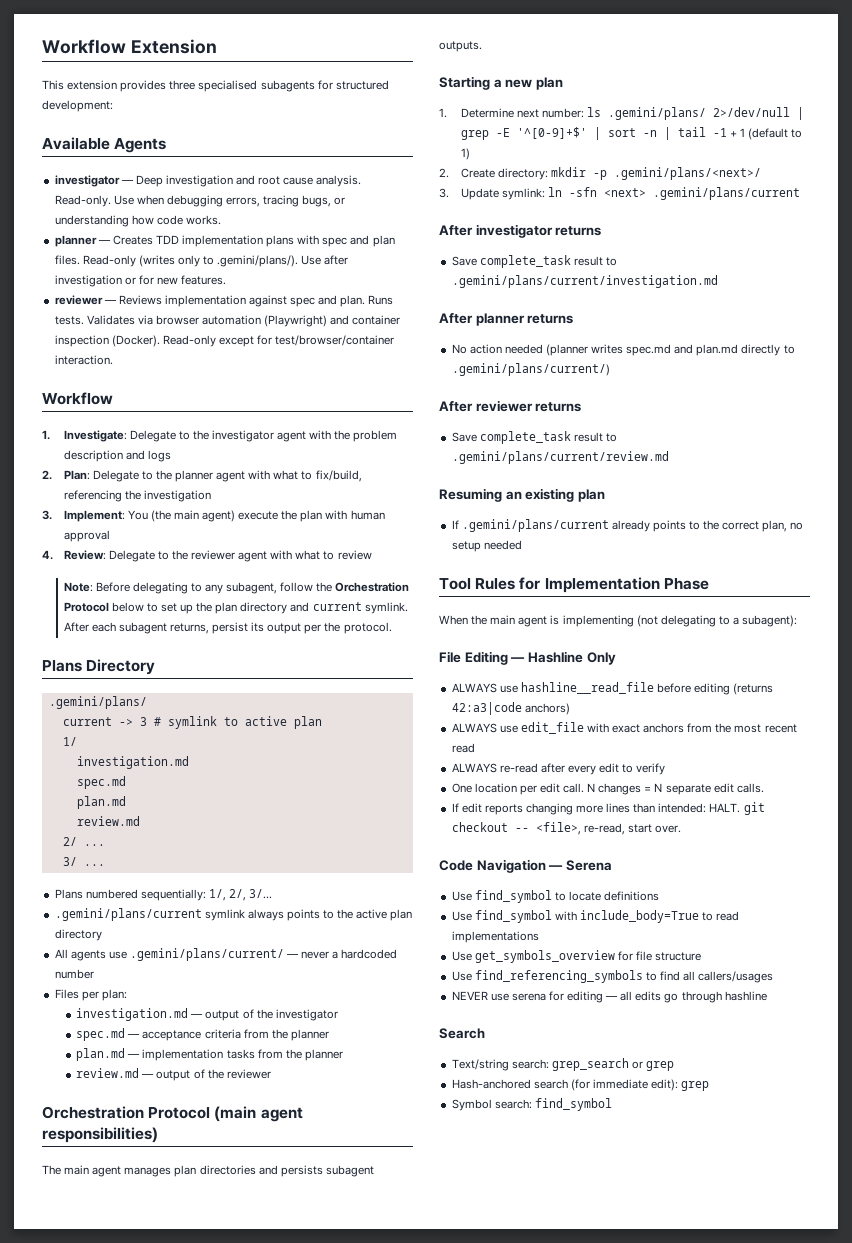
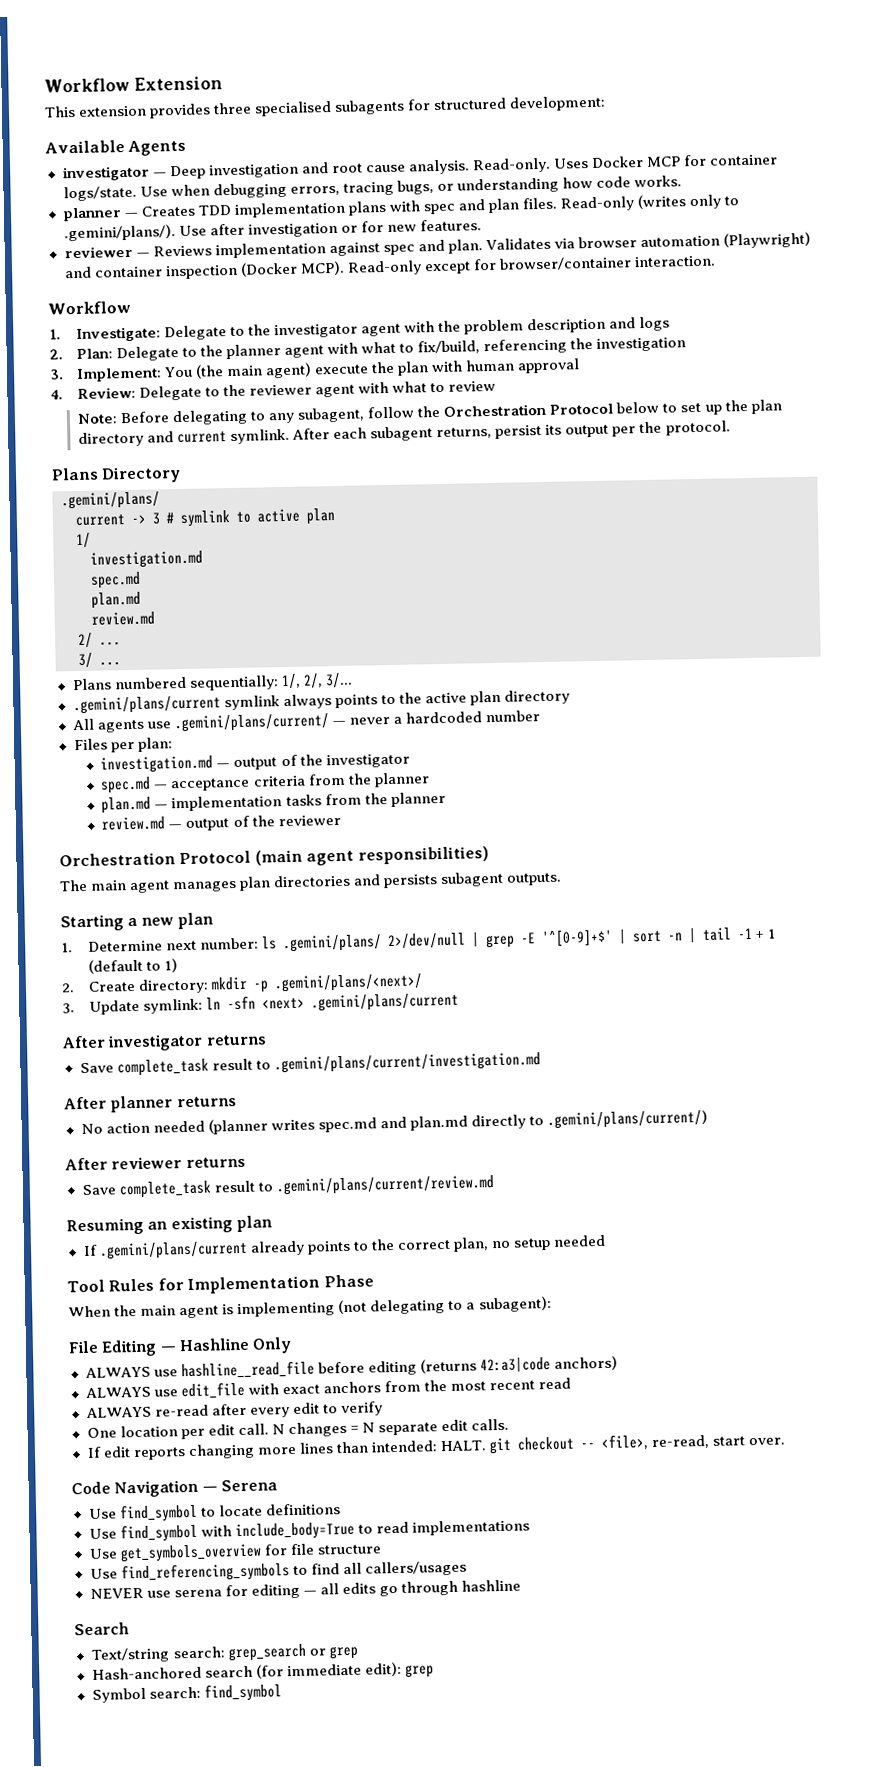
(111, 201) none -> [552,154,779,169] [62,185,137,202] Uses Docker MCP for container logs/state.
[368,295,394,305] [54,316,84,325] Runs tests. -> (483, 246) none
[111,335,160,347] (Docker). -> [239,260,345,277] (Docker MCP).
[275,335,395,346] test/browser/container -> [498,256,632,271] browser/container

